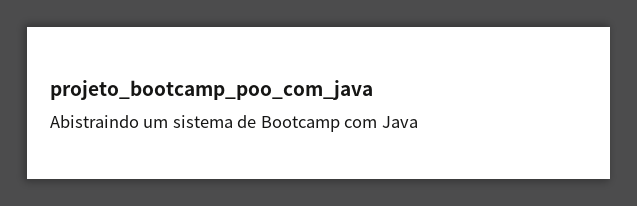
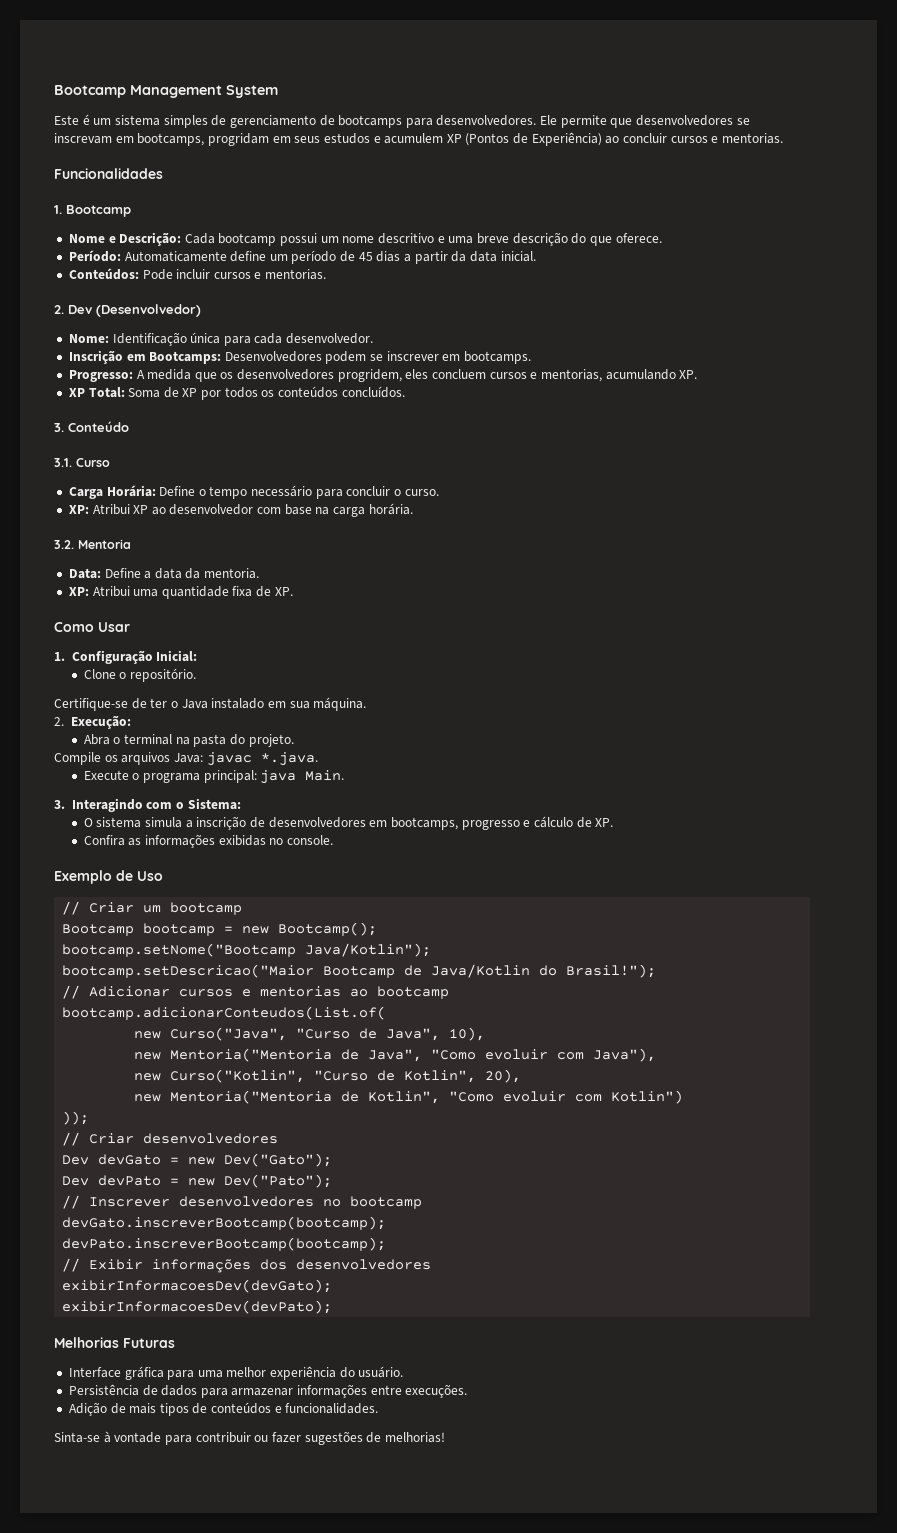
[50,80,373,100] [50,115,418,132] projeto_bootcamp_poo_com_java // Abistraindo um sistema de Bootcamp com Java -> [54,85,278,98] [54,114,750,128] [54,132,783,146] [54,168,163,179] [54,205,131,217] [68,232,662,246] [68,250,536,264] [68,268,327,280] [54,304,201,317] [68,332,374,346] [68,350,532,364] [68,369,698,382] [68,386,405,400] [54,421,129,432] [54,458,110,467] [68,485,439,499] [68,503,413,517] [54,539,131,549] [68,568,260,579] [68,586,293,599] [54,622,130,632] [54,650,198,664] [83,668,197,682] [54,697,367,711] [54,715,131,729] [83,734,294,747] [54,752,318,766] [83,770,345,784] [54,798,241,812] [83,816,614,830] [83,834,333,848] [54,870,163,884] [62,901,243,915] [62,922,378,936] [62,943,432,957] [62,964,657,978] [62,985,450,999] [62,1006,387,1020] [134,1027,486,1041] [134,1048,657,1062] [134,1069,522,1083] [134,1090,684,1104] [62,1111,90,1125] [62,1132,279,1146] [62,1153,333,1167] [62,1174,333,1188] [62,1195,423,1209] [62,1216,387,1230] [62,1237,387,1251] [62,1258,432,1273] [62,1279,333,1293] [62,1300,333,1314] [54,1337,175,1348] [68,1366,404,1380] [68,1384,468,1398] [68,1402,379,1416] [54,1431,445,1445] Bootcamp Management System // Este é um sistema simples de gerenciamento de bootcamps para desenvolvedores. Ele permite que desenvolvedores se inscrevam em bootcamps, progridam em seus estudos e acumulem XP (Pontos de Experiência) ao concluir cursos e mentorias. // Funcionalidades // 1. Bootcamp // Nome e Descrição: Cada bootcamp possui um nome descritivo e uma breve descrição do que oferece. // Período: Automaticamente define um período de 45 dias a partir da data inicial. // Conteúdos: Pode incluir cursos e mentorias. // 2. Dev (Desenvolvedor) // Nome: Identificação única para cada desenvolvedor. // Inscrição em Bootcamps: Desenvolvedores podem se inscrever em bootcamps. // Progresso: A medida que os desenvolvedores progridem, eles concluem cursos e mentorias, acumulando XP. // XP Total: Soma de XP por todos os conteúdos concluídos. // 3. Conteúdo // 3.1. Curso // Carga Horária: Define o tempo necessário para concluir o curso. // XP: Atribui XP ao desenvolvedor com base na carga horária. // 3.2. Mentoria // Data: Define a data da mentoria. // XP: Atribui uma quantidade fixa de XP. // Como Usar // 1. Configuração Inicial: // Clone o repositório. // Certifique-se de ter o Java instalado em sua máquina. // 2. Execução: // Abra o terminal na pasta do projeto. // Compile os arquivos Java: javac *.java. // Execute o programa principal: java Main. // 3. Interagindo com o Sistema: // O sistema simula a inscrição de desenvolvedores em bootcamps, progresso e cálculo de XP. // Confira as informações exibidas no console. // Exemplo de Uso // // Criar um bootcamp // Bootcamp bootcamp = new Bootcamp(); // bootcamp.setNome("Bootcamp Java/Kotlin"); // bootcamp.setDescricao("Maior Bootcamp de Java/Kotlin do Brasil!"); // // Adicionar cursos e mentorias ao bootcamp // bootcamp.adicionarConteudos(List.of( // new Curso("Java", "Curso de Java", 10), // new Mentoria("Mentoria de Java", "Como evoluir com Java"), // new Curso("Kotlin", "Curso de Kotlin", 20), // new Mentoria("Mentoria de Kotlin", "Como evoluir com Kotlin") // )); // // Criar desenvolvedores // Dev devGato = new Dev("Gato"); // Dev devPato = new Dev("Pato"); // // Inscrever desenvolvedores no bootcamp // devGato.inscreverBootcamp(bootcamp); // devPato.inscreverBootcamp(bootcamp); // // Exibir informações dos desenvolvedores // exibirInformacoesDev(devGato); // exibirInformacoesDev(devPato); // Melhorias Futuras // Interface gráfica para uma melhor experiência do usuário. // Persistência de dados para armazenar informações entre execuções. // Adição de mais tipos de conteúdos e funcionalidades. // Sinta-se à vontade para contribuir ou fazer sugestões de melhorias!

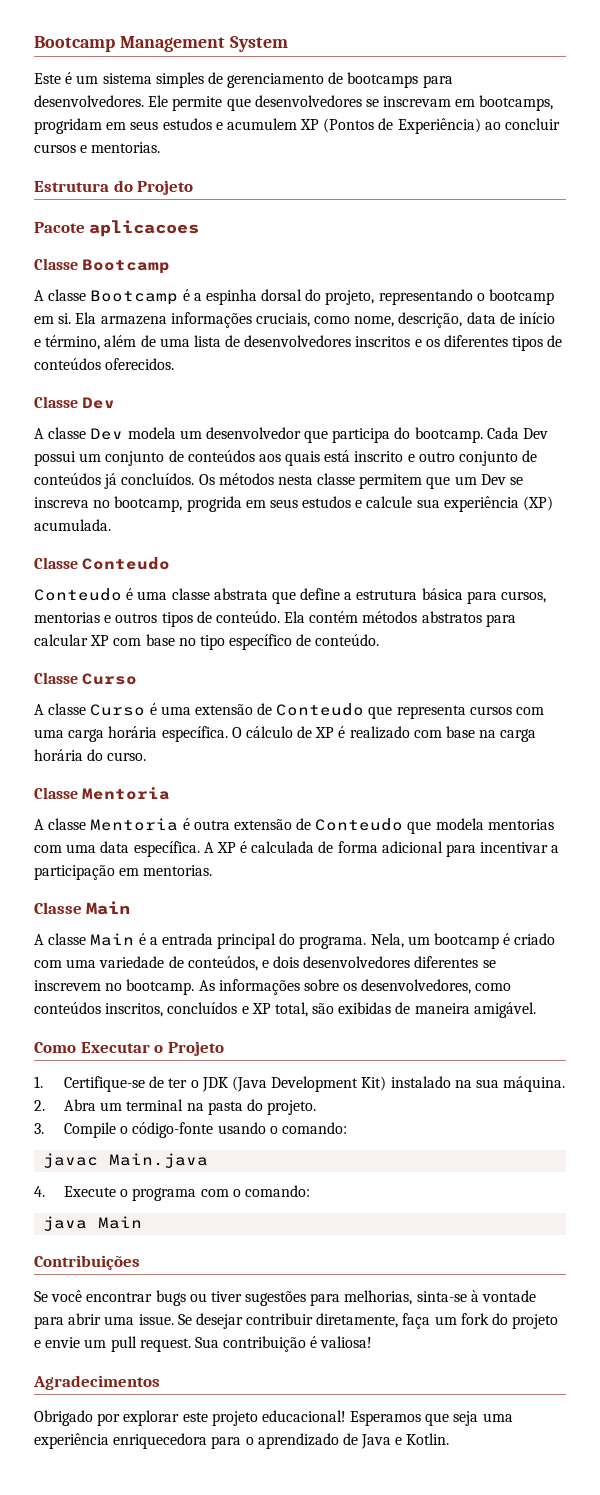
[54,168,163,179] [54,205,131,217] [68,232,662,246] [68,250,536,264] [68,268,327,280] [54,304,201,317] [68,332,374,346] [68,350,532,364] [68,369,698,382] [68,386,405,400] [54,421,129,432] [54,458,110,467] [68,485,439,499] [68,503,413,517] [54,539,131,549] [68,568,260,579] [68,586,293,599] [54,622,130,632] [54,650,198,664] [83,668,197,682] [54,698,286,711] Funcionalidades // 1. Bootcamp // Nome e Descrição: Cada bootcamp possui um nome descritivo e uma breve descrição do que oferece. // Período: Automaticamente define um período de 45 dias a partir da data inicial. // Conteúdos: Pode incluir cursos e mentorias. // 2. Dev (Desenvolvedor) // Nome: Identificação única para cada desenvolvedor. // Inscrição em Bootcamps: Desenvolvedores podem se inscrever em bootcamps. // Progresso: A medida que os desenvolvedores progridem, eles concluem cursos e mentorias, acumulando XP. // XP Total: Soma de XP por todos os conteúdos concluídos. // 3. Conteúdo // 3.1. Curso // Carga Horária: Define o tempo necessário para concluir o curso. // XP: Atribui XP ao desenvolvedor com base na carga horária. // 3.2. Mentoria // Data: Define a data da mentoria. // XP: Atribui uma quantidade fixa de XP. // Como Usar // 1. Configuração Inicial: // Clone o repositório. // Certifique-se de ter o Java instalado em -> [34,180,194,195] [34,220,200,237] [34,258,171,274] [34,289,555,305] [34,312,556,328] [34,335,563,351] [34,358,175,370] [34,396,116,409] [34,427,549,443] [34,450,538,466] [34,473,524,489] [34,496,554,512] [34,519,111,531] [34,557,171,570] [34,588,547,604] [34,611,516,627] [34,634,380,650] [34,672,138,685] [34,703,545,719] [34,726,537,742] [34,749,147,761] [34,787,171,800] [34,818,554,834] [34,841,560,857] [34,865,213,880] [34,901,131,915] [34,933,556,949] [34,956,496,971] [34,979,512,995] [34,1002,536,1018] [34,1041,224,1056] [34,1076,472,1092] Estrutura do Projeto // Pacote aplicacoes // Classe Bootcamp // A classe Bootcamp é a espinha dorsal do projeto, representando o bootcamp em si. Ela armazena informações cruciais, como nome, descrição, data de início e término, além de uma lista de desenvolvedores inscritos e os diferentes tipos de conteúdos oferecidos. // Classe Dev // A classe Dev modela um desenvolvedor que participa do bootcamp. Cada Dev possui um conjunto de conteúdos aos quais está inscrito e outro conjunto de conteúdos já concluídos. Os métodos nesta classe permitem que um Dev se inscreva no bootcamp, progrida em seus estudos e calcule sua experiência (XP) acumulada. // Classe Conteudo // Conteudo é uma classe abstrata que define a estrutura básica para cursos, mentorias e outros tipos de conteúdo. Ela contém métodos abstratos para calcular XP com base no tipo específico de conteúdo. // Classe Curso // A classe Curso é uma extensão de Conteudo que representa cursos com uma carga horária específica. O cálculo de XP é realizado com base na carga horária do curso. // Classe Mentoria // A classe Mentoria é outra extensão de Conteudo que modela mentorias com uma data específica. A XP é calculada de forma adicional para incentivar a participação em mentorias. // Classe Main // A classe Main é a entrada principal do programa. Nela, um bootcamp é criado com uma variedade de conteúdos, e dois desenvolvedores diferentes se inscrevem no bootcamp. As informações sobre os desenvolvedores, como conteúdos inscritos, concluídos e XP total, são exibidas de maneira amigável. // Como Executar o Projeto // 1. Certifique-se de ter o JDK (Java Development Kit) instalado na
[70,715,131,729] [83,734,121,745] Execução: // Abra o -> [64,1099,123,1111] Abra um
[54,752,318,766] [83,770,345,784] [54,798,241,812] [83,816,614,830] [83,834,333,848] [54,870,163,884] [62,901,243,915] [62,922,378,936] [62,943,432,957] [62,964,657,978] [62,985,450,999] [62,1006,387,1020] [134,1027,486,1041] [134,1048,657,1062] [134,1069,522,1083] [134,1090,684,1104] [62,1111,90,1125] [62,1132,279,1146] [62,1153,333,1167] [62,1174,333,1188] [62,1195,423,1209] [62,1216,387,1230] [62,1237,387,1251] [62,1258,432,1273] [62,1279,333,1293] [62,1300,333,1314] [54,1337,175,1348] [68,1366,404,1380] [68,1384,468,1398] [68,1402,379,1416] [54,1431,445,1445] Compile os arquivos Java: javac *.java. // Execute o programa principal: java Main. // 3. Interagindo com o Sistema: // O sistema simula a inscrição de desenvolvedores em bootcamps, progresso e cálculo de XP. // Confira as informações exibidas no console. // Exemplo de Uso // // Criar um bootcamp // Bootcamp bootcamp = new Bootcamp(); // bootcamp.setNome("Bootcamp Java/Kotlin"); // bootcamp.setDescricao("Maior Bootcamp de Java/Kotlin do Brasil!"); // // Adicionar cursos e mentorias ao bootcamp // bootcamp.adicionarConteudos(List.of( // new Curso("Java", "Curso de Java", 10), // new Mentoria("Mentoria de Java", "Como evoluir com Java"), // new Curso("Kotlin", "Curso de Kotlin", 20), // new Mentoria("Mentoria de Kotlin", "Como evoluir com Kotlin") // )); // // Criar desenvolvedores // Dev devGato = new Dev("Gato"); // Dev devPato = new Dev("Pato"); // // Inscrever desenvolvedores no bootcamp // devGato.inscreverBootcamp(bootcamp); // devPato.inscreverBootcamp(bootcamp); // // Exibir informações dos desenvolvedores // exibirInformacoesDev(devGato); // exibirInformacoesDev(devPato); // Melhorias Futuras // Interface gráfica para uma melhor experiência do usuário. // Persistência de dados para armazenar informações entre execuções. // Adição de mais tipos de conteúdos e funcionalidades. // Sinta-se à vontade para contribuir ou fazer sugestões de melhorias! -> [34,1122,347,1138] [43,1153,209,1168] [34,1185,310,1201] [43,1216,143,1231] [34,1255,140,1270] [34,1290,537,1306] [34,1313,559,1329] [34,1336,373,1352] [33,1375,160,1390] [34,1410,513,1426] [34,1433,450,1449] 3. Compile o código-fonte usando o comando: // javac Main.java // 4. Execute o programa com o comando: // java Main // Contribuições // Se você encontrar bugs ou tiver sugestões para melhorias, sinta-se à vontade para abrir uma issue. Se desejar contribuir diretamente, faça um fork do projeto e envie um pull request. Sua contribuição é valiosa! // Agradecimentos // Obrigado por explorar este projeto educacional! Esperamos que seja uma experiência enriquecedora para o aprendizado de Java e Kotlin.

